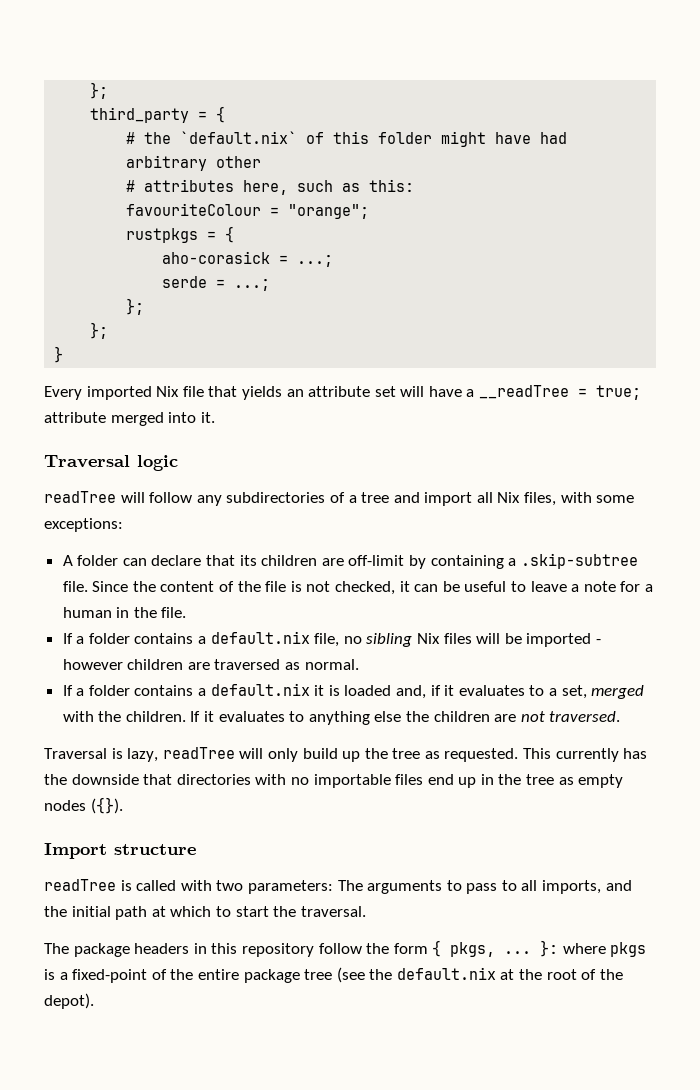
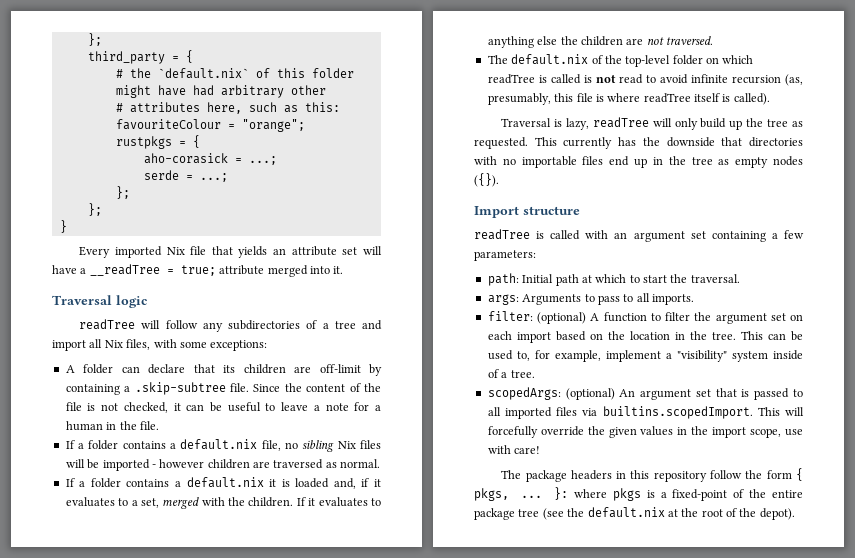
(621, 716) none -> [487,54,754,67] [487,74,803,86] [487,93,770,105] // The default.nix of the top-level folder on which readTree is called is not read to avoid infinite recursion (as, presumably, this file is where readTree itself is called).
[216,880,632,894] [44,906,111,917] two parameters: The arguments to pass to all imports, and the initial -> [614,230,804,242] [474,250,536,261] [487,273,554,286] an argument set containing a few parameters: // path: Initial
(366, 911) none -> [487,293,694,305] [487,311,803,324] [487,331,803,343] [487,350,803,362] [487,369,535,378] [487,387,803,400] [487,406,804,419] [487,426,803,438] [487,445,541,454] // args: Arguments to pass to all imports. // filter: (optional) A function to filter the argument set on each import based on the location in the tree. This can be used to, for example, implement a "visibility" system inside of a tree. // scopedArgs: (optional) An argument set that is passed to all imported files via builtins.scopedImport. This will forcefully override the given values in the import scope, use with care!

